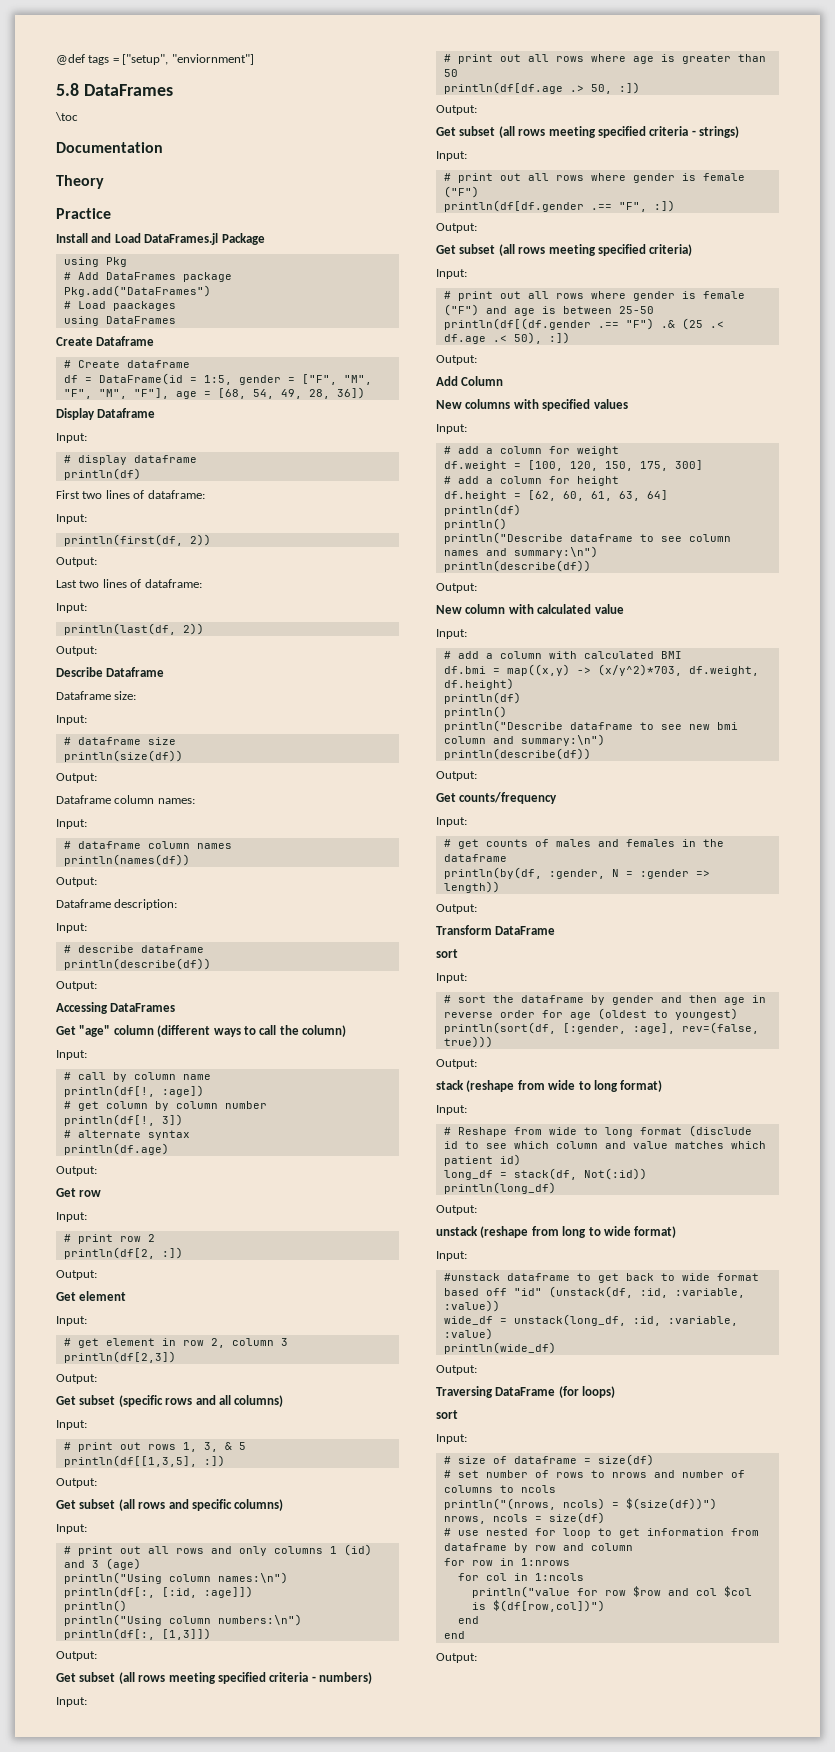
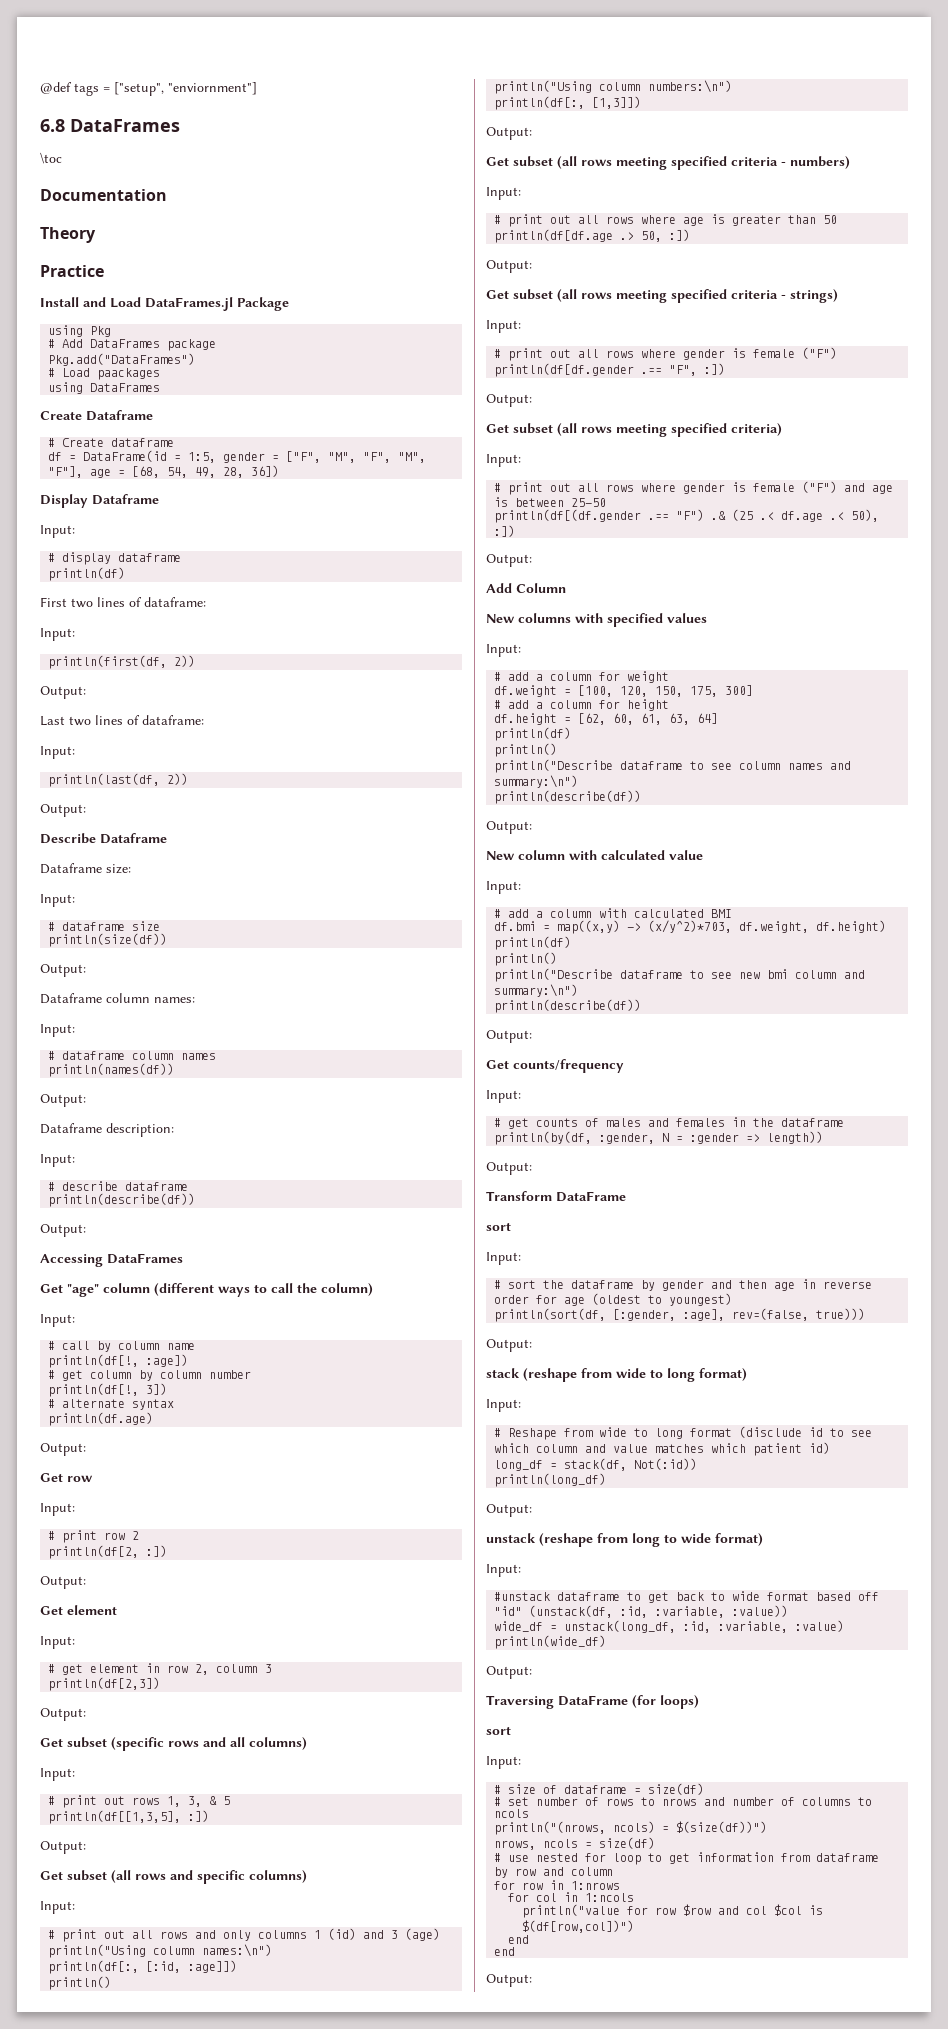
[56,83,79,96] 5.8 -> [40,119,65,132] 6.8

